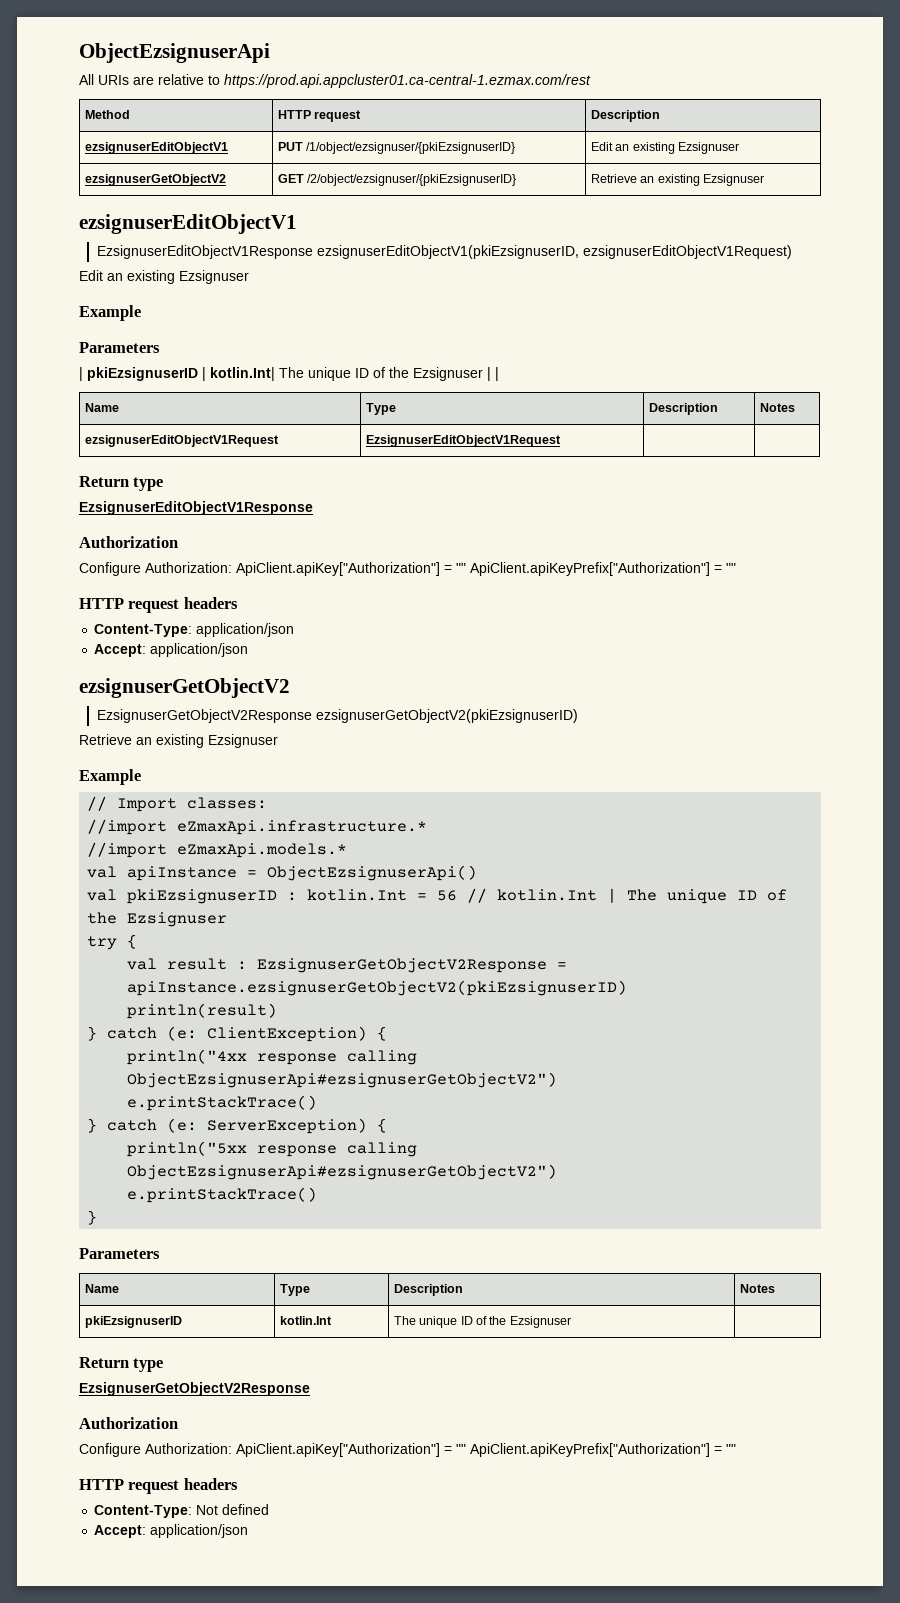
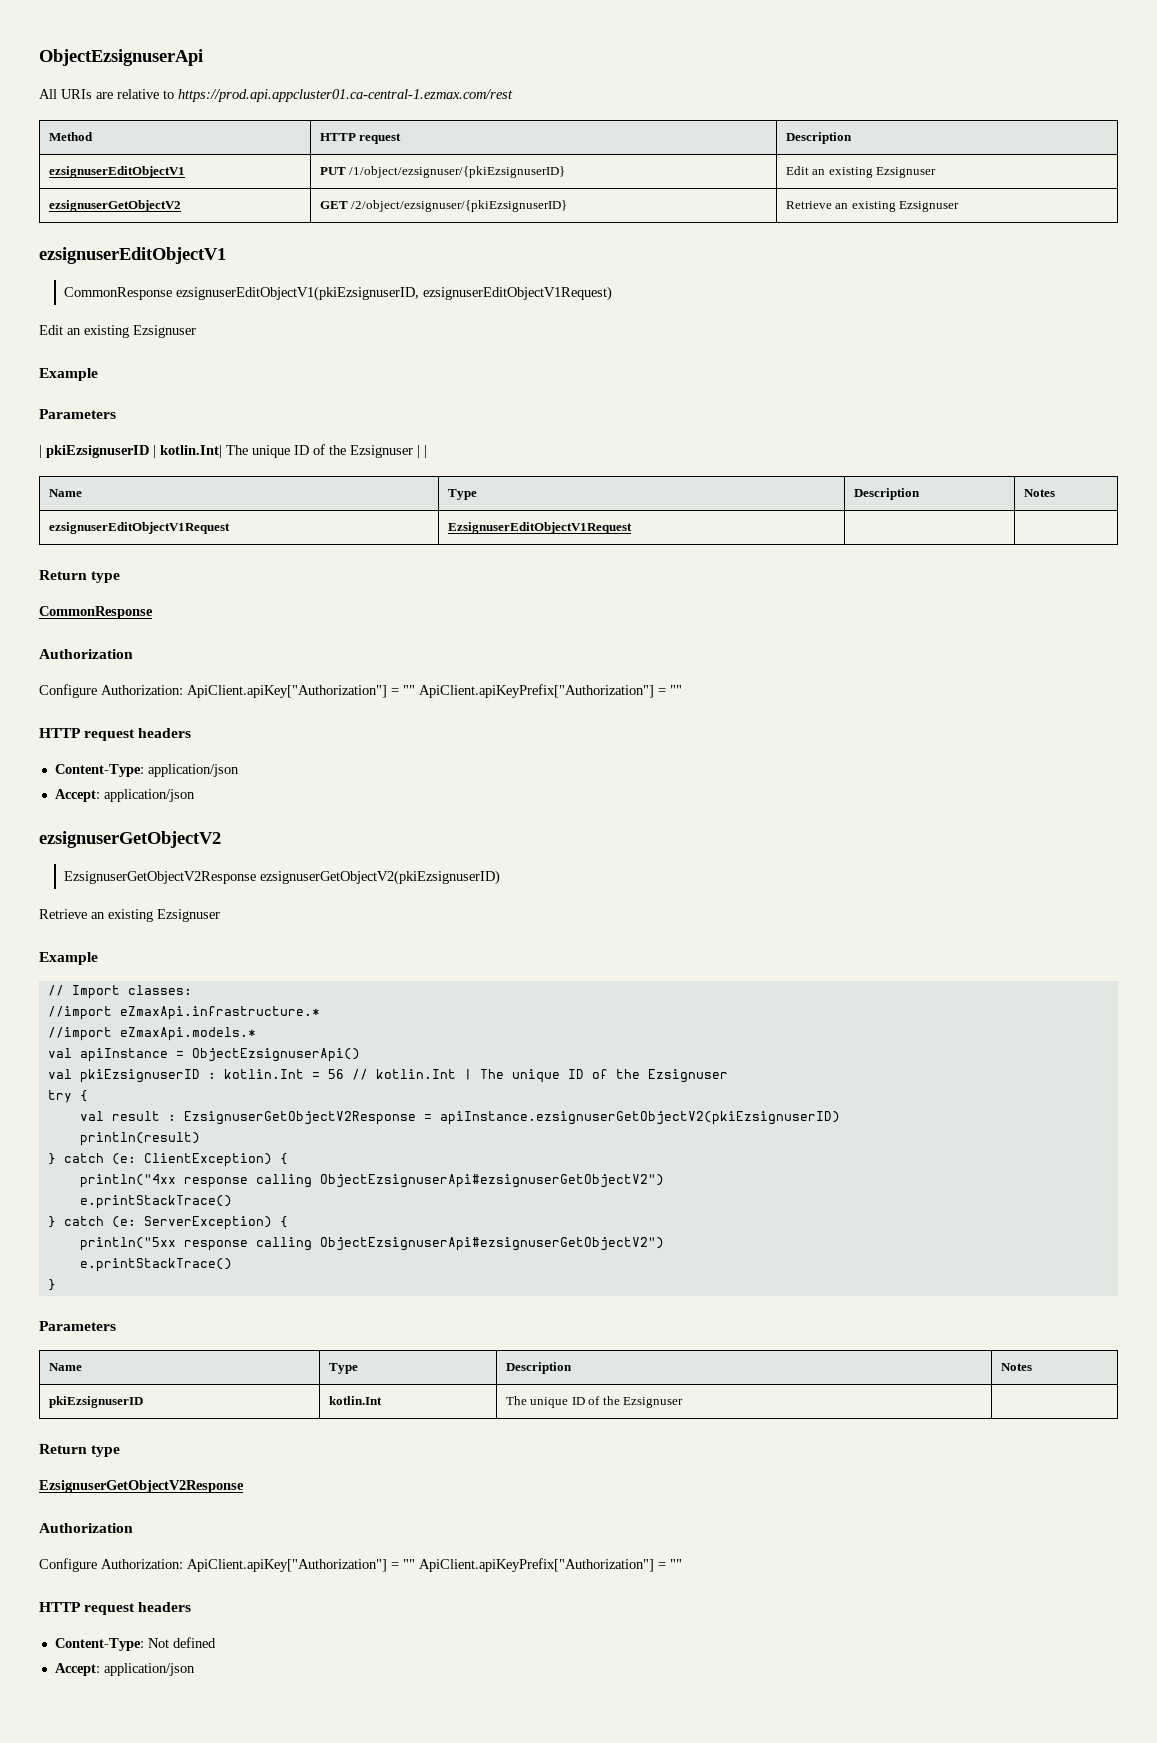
[97,245,314,259] EzsignuserEditObjectV1Response -> [64,287,173,300] CommonResponse
[79,501,313,515] EzsignuserEditObjectV1Response -> [39,606,153,619] CommonResponse

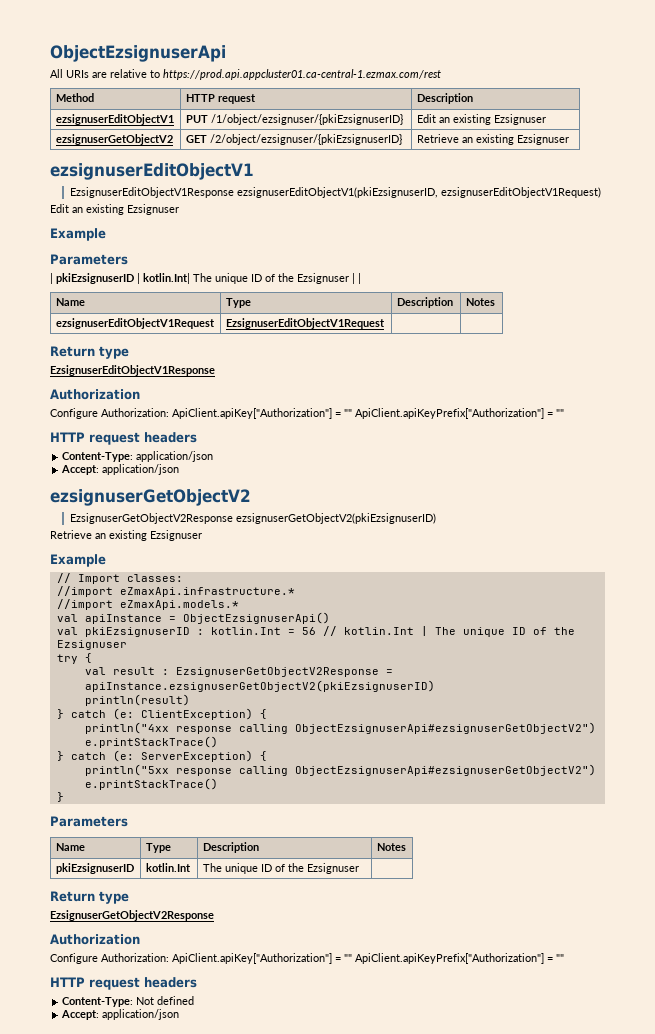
[64,287,173,300] CommonResponse -> [70,187,235,198] EzsignuserEditObjectV1Response
[39,606,153,619] CommonResponse -> [50,365,215,376] EzsignuserEditObjectV1Response

